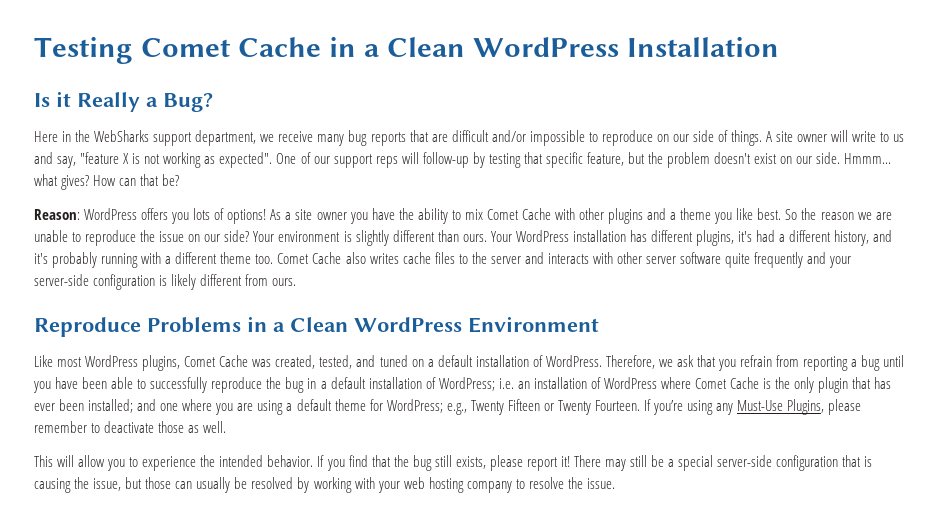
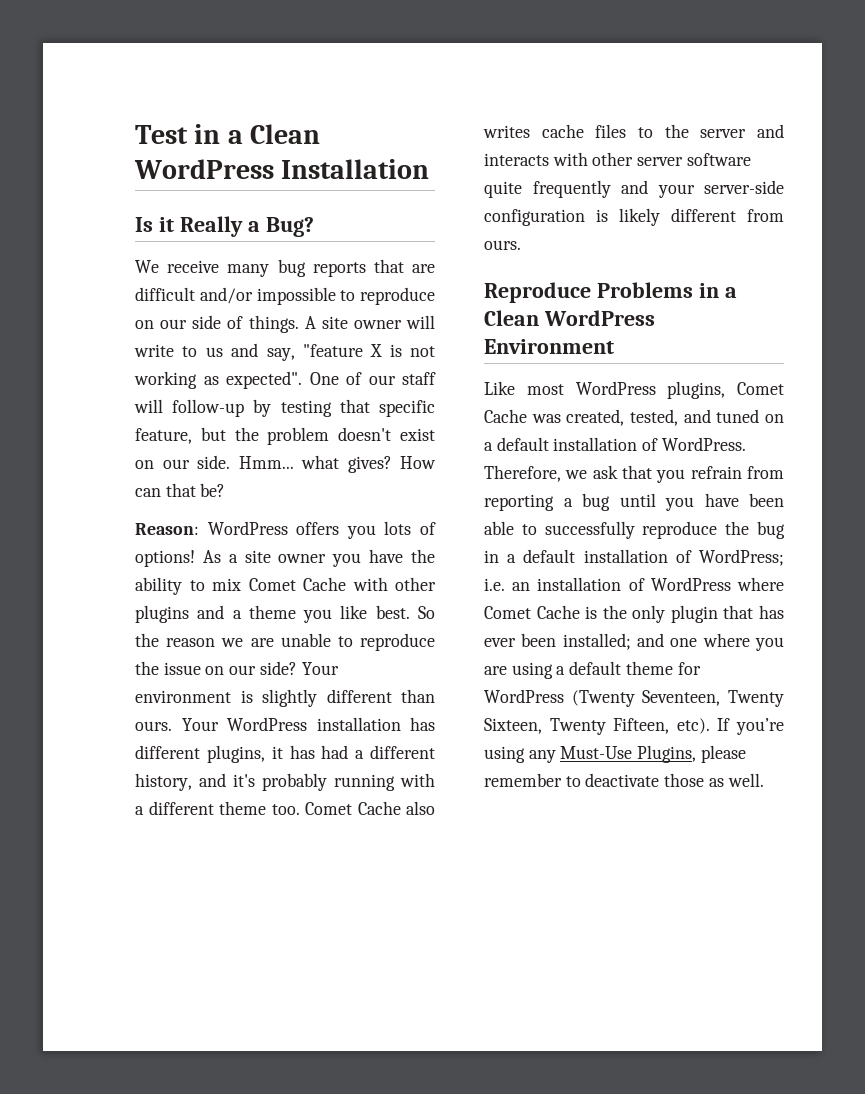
[34,36,321,64] Testing Comet Cache -> [135,125,188,144] Test
[34,130,275,146] Here in the WebSharks support department, we -> [135,260,159,273] We
[333,154,398,168] support reps -> [402,372,436,385] staff
[844,153,892,164] Hmmm... -> [238,456,294,469] Hmm...
[738,231,753,242] it's -> [271,745,315,759] it has
[386,399,640,415] WordPress; e.g., Twenty Fifteen or Twenty Fourteen. -> [484,689,784,707] [484,718,710,735] WordPress (Twenty Seventeen, Twenty Sixteen, Twenty Fifteen, etc).
[34,455,873,471] [34,477,615,493] // This will allow you to experience the intended behavior. If you find that the bug still exists, please report it! There may still be a special server-side configuration that is causing the issue, but those can usually be resolved by working with your web hosting company to resolve the issue. -> (764, 780) none

